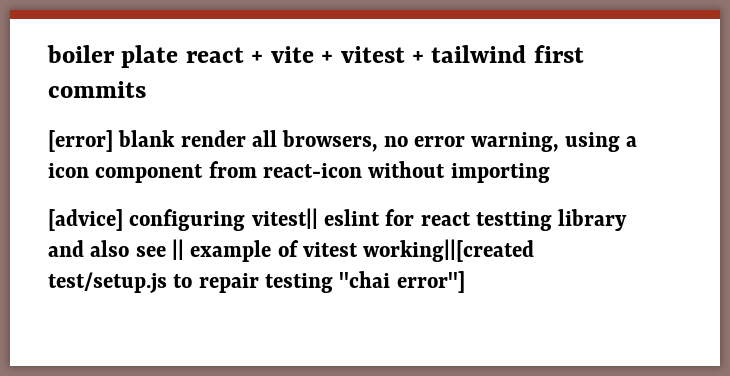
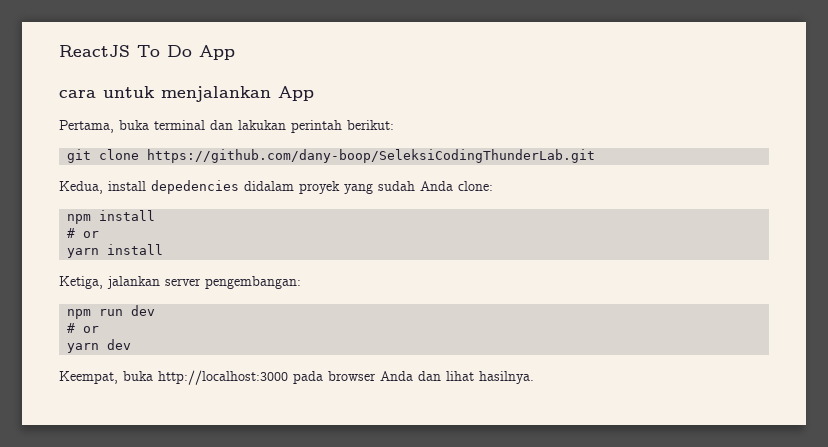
[47,45,584,68] [48,81,146,98] [48,130,638,152] [48,161,550,183] [48,208,628,231] [48,239,535,262] [48,271,465,293] boiler plate react + vite + vitest + tailwind first commits // [error] blank render all browsers, no error warning, using a icon component from react-icon without importing // [advice] configuring vitest|| eslint for react testting library and also see || example of vitest working||[created test/setup.js to repair testing "chai error"] -> [59,45,235,60] [59,86,314,102] [59,120,394,133] [67,149,596,163] [59,180,493,194] [67,210,156,224] [67,228,100,238] [67,244,164,258] [59,276,301,289] [67,305,156,319] [67,323,100,333] [67,339,132,353] [59,370,534,385] ReactJS To Do App // cara untuk menjalankan App // Pertama, buka terminal dan lakukan perintah berikut: // git clone https://github.com/dany-boop/SeleksiCodingThunderLab.git // Kedua, install depedencies didalam proyek yang sudah Anda clone: // npm install // # or // yarn install // Ketiga, jalankan server pengembangan: // npm run dev // # or // yarn dev // Keempat, buka http://localhost:3000 pada browser Anda dan lihat hasilnya.

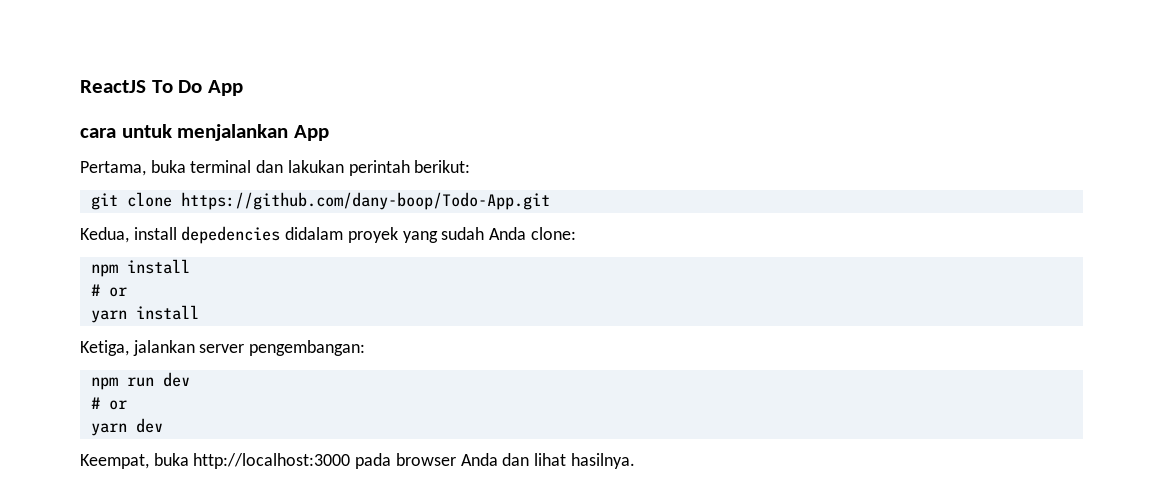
[147,149,596,163] https://github.com/dany-boop/SeleksiCodingThunderLab.git -> [180,192,550,210] https://github.com/dany-boop/Todo-App.git

